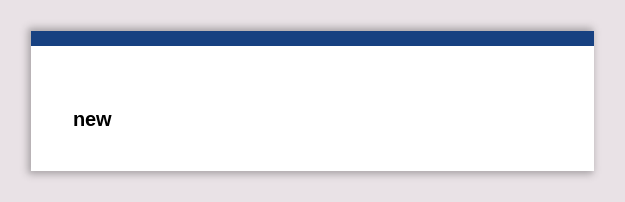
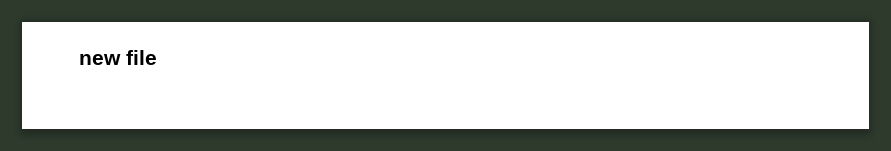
(112, 120) none -> [126,50,157,65] file

